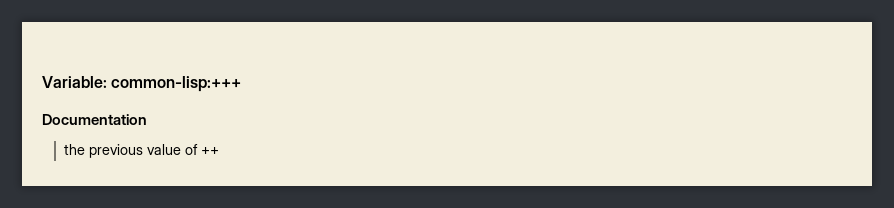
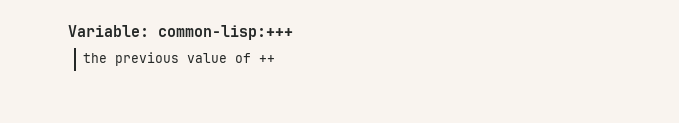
[42,114,147,125] // Documentation -> (293, 32) none

